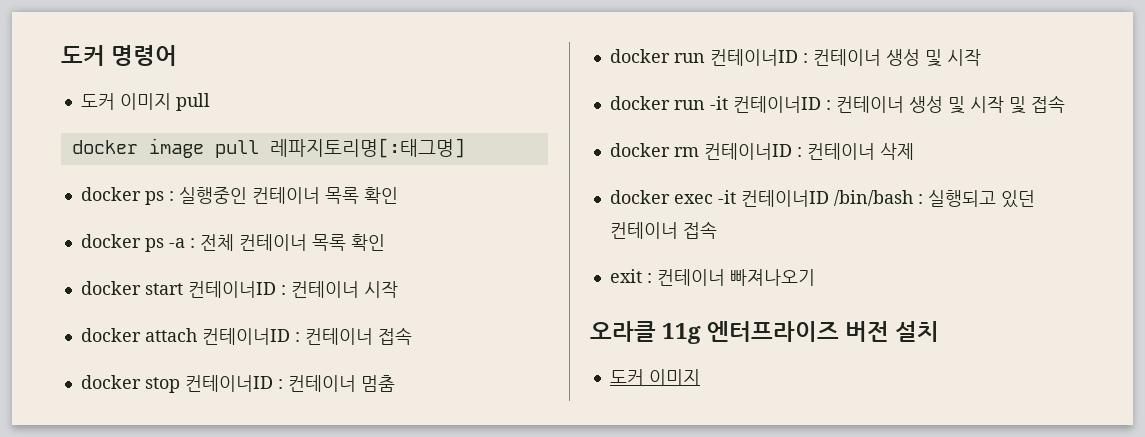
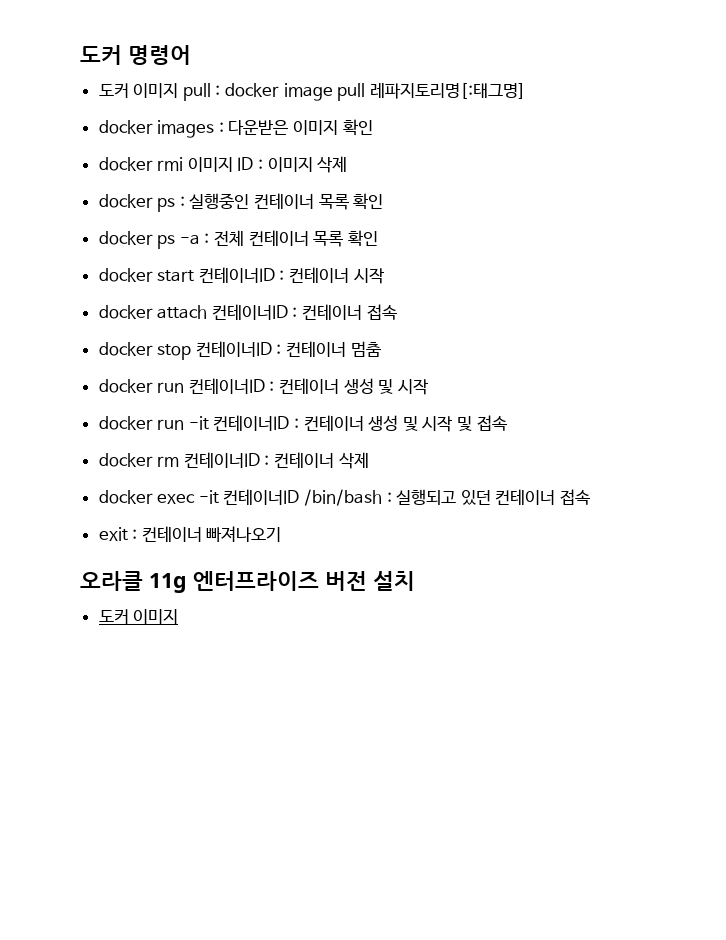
(210, 102) // -> [215,85,221,96] :
(465, 148) none -> [98,119,373,138] [98,156,348,173] // docker images : 다운받은 이미지 확인 // docker rmi 이미지 ID : 이미지 삭제

